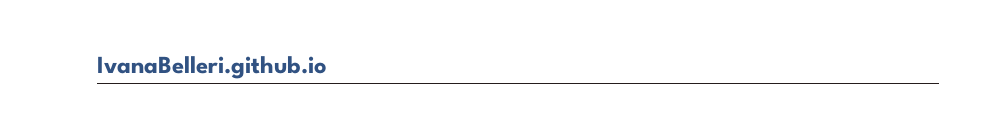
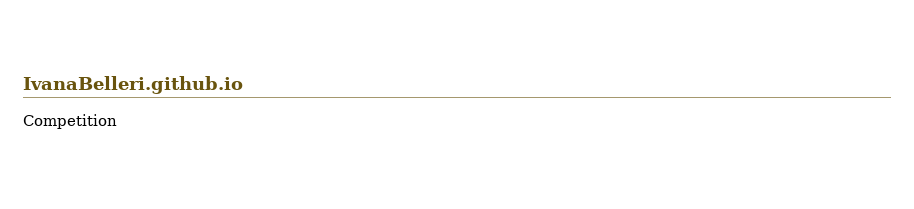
(327, 67) none -> [23,114,117,129] // Competition

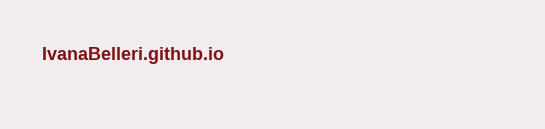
[23,114,117,129] // Competition -> (224, 55) none

